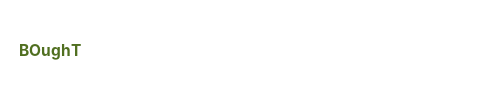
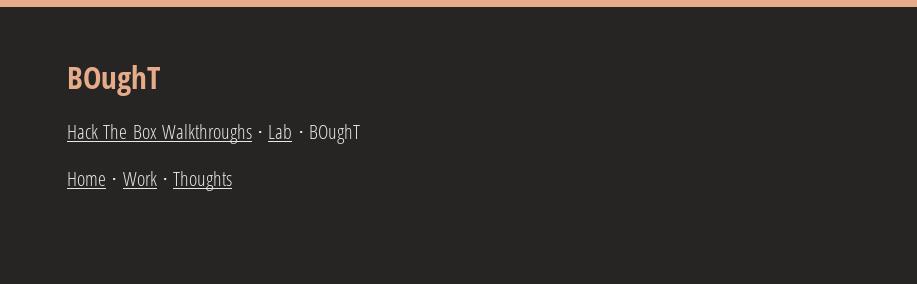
[19,44,81,60] BOughT -> [67,65,160,96] [67,124,360,144] [67,171,233,191] BOughT // Hack The Box Walkthroughs ⋅ Lab ⋅ BOughT // Home ⋅ Work ⋅ Thoughts

